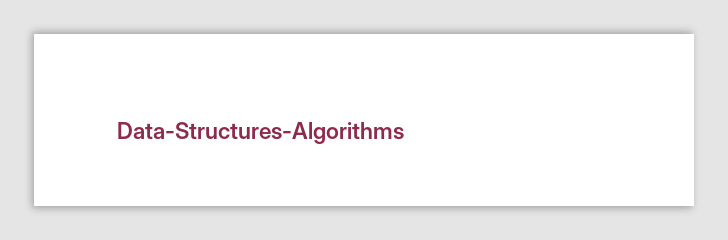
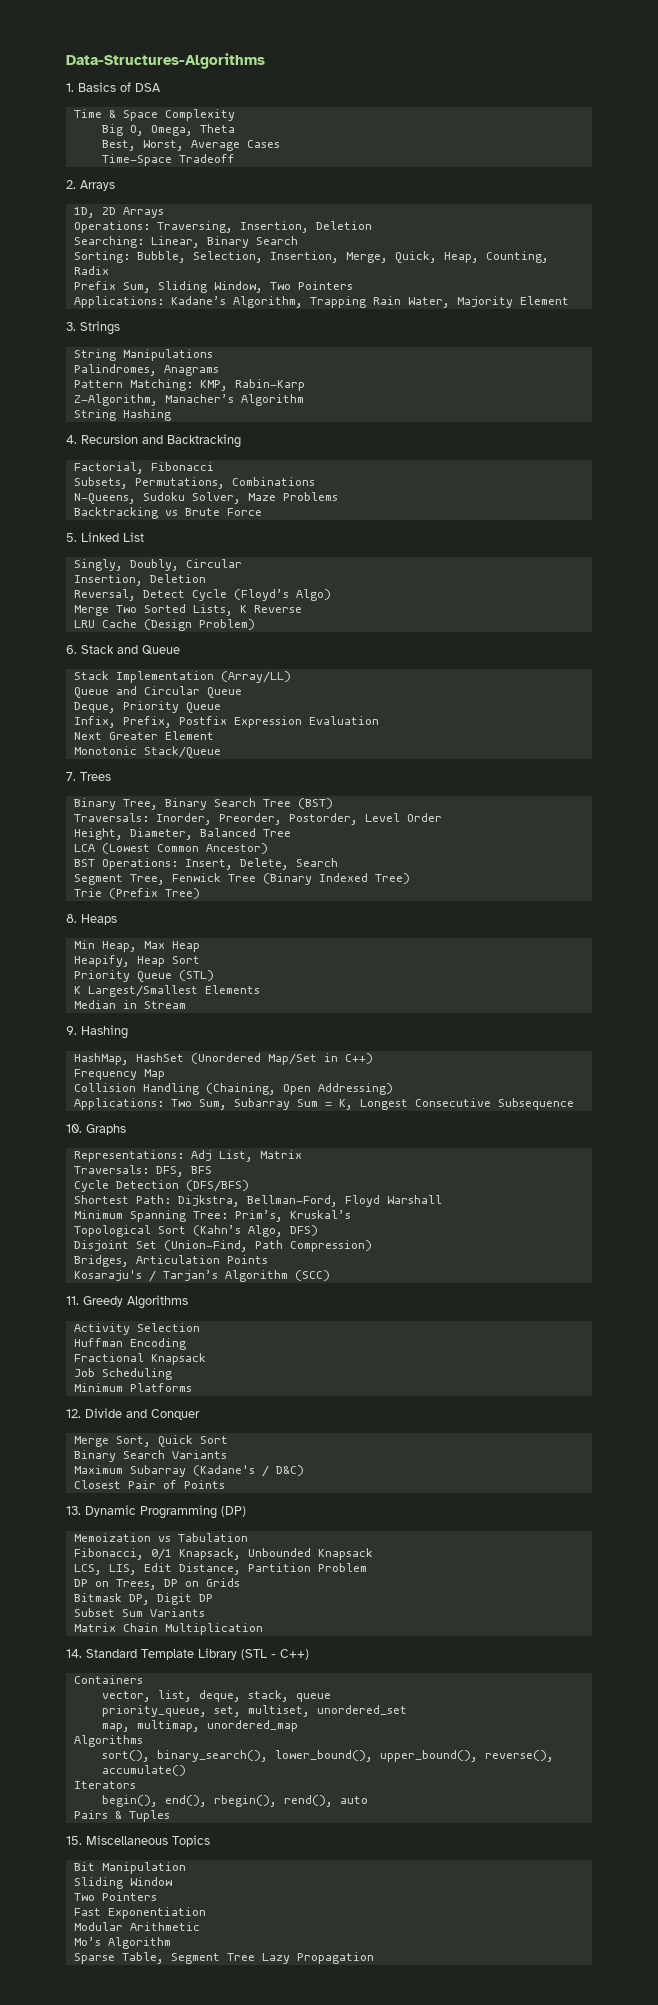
(404, 133) none -> [66,82,161,92] [73,109,235,121] [101,124,235,136] [101,140,280,151] [101,154,235,166] [66,180,115,191] [73,207,164,218] [73,221,372,233] [73,236,298,248] [73,251,549,263] [73,266,109,275] [73,281,353,293] [73,296,569,308] [66,321,120,335] [73,349,213,361] [73,364,219,376] [73,379,305,391] [73,394,304,406] [73,409,171,421] [66,434,241,448] [73,462,214,474] [73,477,315,489] [73,492,338,504] [73,507,262,519] [66,532,144,542] [73,559,242,571] [73,574,206,586] [73,589,331,601] [73,604,302,616] [73,619,255,631] [66,645,180,655] [73,671,291,683] [73,686,242,698] [73,701,221,713] [73,716,379,728] [73,731,214,740] [73,746,221,758] [66,772,111,781] [73,798,333,810] [73,813,442,825] [73,828,291,840] [73,843,268,854] [73,858,338,870] [73,873,410,885] [73,888,200,899] [66,914,117,925] [73,940,200,952] [73,955,200,967] [73,970,214,982] [73,985,260,997] [73,1000,186,1009] [66,1025,128,1039] [73,1053,373,1065] [73,1069,165,1080] [73,1083,393,1095] [73,1098,574,1110] [66,1124,126,1135] [73,1150,302,1162] [73,1165,212,1177] [73,1180,249,1192] [73,1195,442,1207] [73,1210,351,1222] [73,1225,318,1237] [73,1240,372,1252] [73,1255,268,1267] [73,1270,330,1282] [66,1295,188,1309] [73,1323,200,1335] [73,1338,186,1350] [73,1353,206,1365] [73,1368,172,1380] [73,1383,192,1392] [66,1408,200,1420] [73,1435,228,1447] [73,1450,227,1462] [73,1465,304,1477] [73,1480,225,1489] [66,1505,246,1519] [73,1533,248,1542] [73,1548,373,1560] [73,1563,367,1575] [73,1578,240,1590] [73,1593,213,1605] [73,1608,205,1617] [73,1623,263,1635] [66,1648,309,1660] [73,1675,143,1684] [101,1690,331,1702] [101,1705,407,1717] [101,1720,298,1732] [73,1735,143,1747] [101,1750,554,1762] [101,1765,186,1776] [73,1781,136,1789] [101,1795,368,1807] [73,1810,170,1822] [66,1835,210,1847] [73,1862,186,1874] [73,1877,172,1889] [73,1892,157,1901] [73,1907,206,1919] [73,1922,200,1931] [73,1937,171,1949] [73,1952,374,1964] // 1. Basics of DSA // Time & Space Complexity // Big O, Omega, Theta // Best, Worst, Average Cases // Time-Space Tradeoff // 2. Arrays // 1D, 2D Arrays // Operations: Traversing, Insertion, Deletion // Searching: Linear, Binary Search // Sorting: Bubble, Selection, Insertion, Merge, Quick, Heap, Counting, Radix // Prefix Sum, Sliding Window, Two Pointers // Applications: Kadane’s Algorithm, Trapping Rain Water, Majority Element // 3. Strings // String Manipulations // Palindromes, Anagrams // Pattern Matching: KMP, Rabin-Karp // Z-Algorithm, Manacher’s Algorithm // String Hashing // 4. Recursion and Backtracking // Factorial, Fibonacci // Subsets, Permutations, Combinations // N-Queens, Sudoku Solver, Maze Problems // Backtracking vs Brute Force // 5. Linked List // Singly, Doubly, Circular // Insertion, Deletion // Reversal, Detect Cycle (Floyd’s Algo) // Merge Two Sorted Lists, K Reverse // LRU Cache (Design Problem) // 6. Stack and Queue // Stack Implementation (Array/LL) // Queue and Circular Queue // Deque, Priority Queue // Infix, Prefix, Postfix Expression Evaluation // Next Greater Element // Monotonic Stack/Queue // 7. Trees // Binary Tree, Binary Search Tree (BST) // Traversals: Inorder, Preorder, Postorder, Level Order // Height, Diameter, Balanced Tree // LCA (Lowest Common Ancestor) // BST Operations: Insert, Delete, Search // Segment Tree, Fenwick Tree (Binary Indexed Tree) // Trie (Prefix Tree) // 8. Heaps // Min Heap, Max Heap // Heapify, Heap Sort // Priority Queue (STL) // K Largest/Smallest Elements // Median in Stream // 9. Hashing // HashMap, HashSet (Unordered Map/Set in C++) // Frequency Map // Collision Handling (Chaining, Open Addressing) // Applications: Two Sum, Subarray Sum = K, Longest Consecutive Subsequence // 10. Graphs // Representations: Adj List, Matrix // Traversals: DFS, BFS // Cycle Detection (DFS/BFS) // Shortest Path: Dijkstra, Bellman-Ford, Floyd Warshall // Minimum Spanning Tree: Prim’s, Kruskal’s // Topological Sort (Kahn’s Algo, DFS) // Disjoint Set (Union-Find, Path Compression) // Bridges, Articulation Points // Kosaraju's / Tarjan’s Algorithm (SCC) // 11. Greedy Algorithms // Activity Selection // Huffman Encoding // Fractional Knapsack // Job Scheduling // Minimum Platforms // 12. Divide and Conquer // Merge Sort, Quick Sort // Binary Search Variants // Maximum Subarray (Kadane's / D&C) // Closest Pair of Points // 13. Dynamic Programming (DP) // Memoization vs Tabulation // Fibonacci, 0/1 Knapsack, Unbounded Knapsack // LCS, LIS, Edit Distance, Partition Problem // DP on Trees, DP on Grids // Bitmask DP, Digit DP // Subset Sum Variants // Matrix Chain Multiplication // 14. Standard Template Library (STL - C++) // Containers // vector, list, deque, stack, queue // priority_queue, set, multiset, unordered_set // map, multimap, unordered_map // Algorithms // sort(), binary_search(), lower_bound(), upper_bound(), reverse(), accumulate() // Iterators // begin(), end(), rbegin(), rend(), auto // Pairs & Tuples // 15. Miscellaneous Topics // Bit Manipulation // Sliding Window // Two Pointers // Fast Exponentiation // Modular Arithmetic // Mo’s Algorithm // Sparse Table, Segment Tree Lazy Propagation

